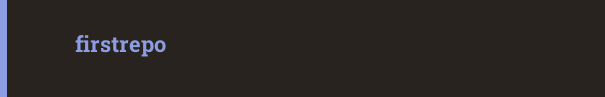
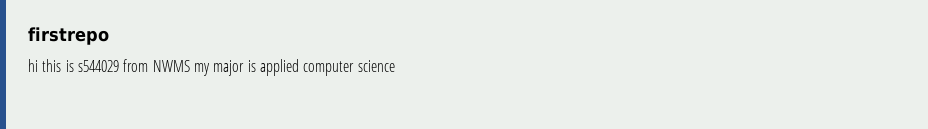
(166, 46) none -> [28,59,395,76] // hi this is s544029 from NWMS my major is applied computer science

